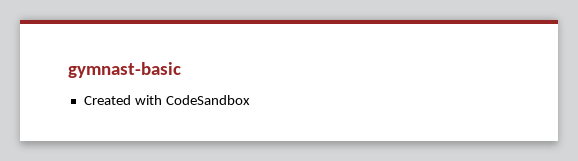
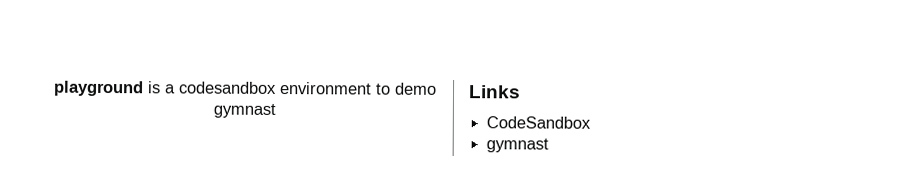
[68,62,181,78] [83,95,162,105] gymnast-basic // Created with -> [52,80,437,97] [212,103,276,118] [468,85,521,99] playground is a codesandbox environment to demo gymnast // Links //
(250, 100) none -> [486,138,550,153] // gymnast

